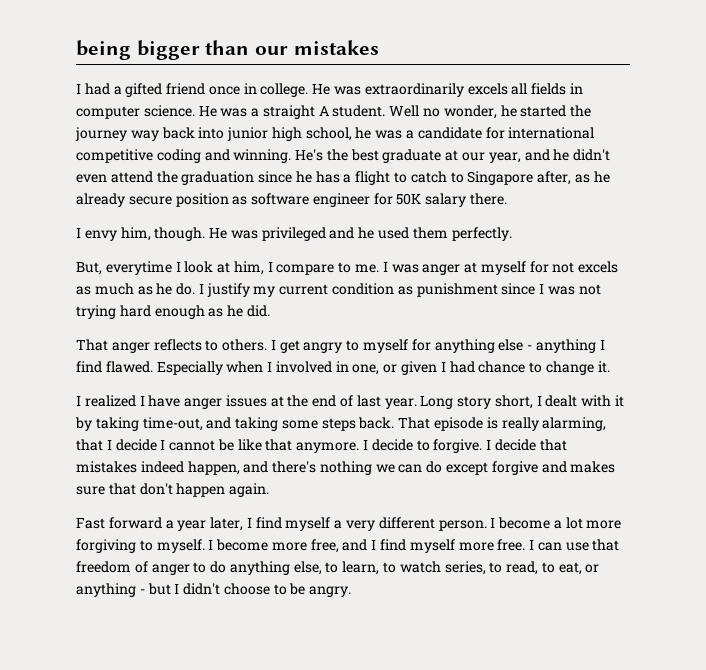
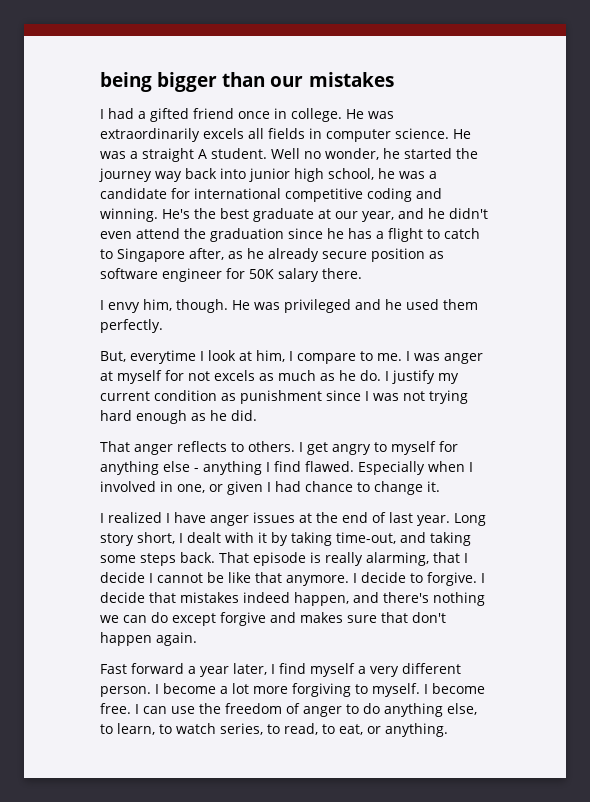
[271,539,494,553] more free, and I find myself more -> (485, 688) none
[592,539,620,551] that -> [199,703,221,714] the
[76,583,352,597] anything - but I didn't choose to be angry. -> [385,723,448,737] anything.

